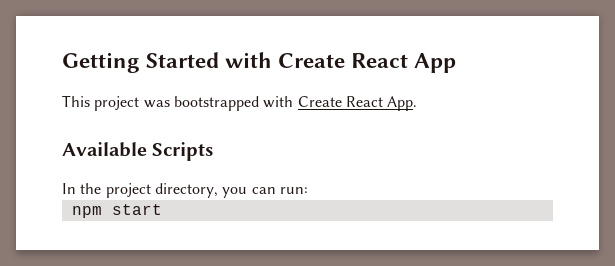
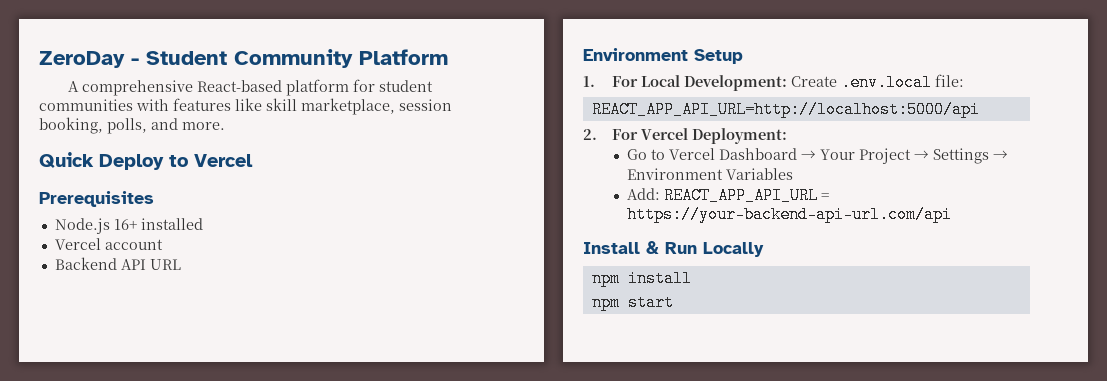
[62,52,457,73] [62,95,418,111] [62,142,214,161] [62,183,308,198] Getting Started with Create React App // This project was bootstrapped with Create React App. // Available Scripts // In the project directory, you can run: -> [39,49,448,68] [67,79,433,96] [39,98,452,115] [39,117,225,134] [39,152,253,170] [39,191,154,207] [54,218,203,234] [54,238,163,250] [54,257,181,270] [583,48,743,64] [583,74,964,91] [591,101,980,118] [583,128,787,144] [627,148,1009,164] [627,168,794,180] [627,187,830,204] [627,206,953,223] [583,241,764,257] [591,270,692,287] ZeroDay - Student Community Platform // A comprehensive React-based platform for student communities with features like skill marketplace, session booking, polls, and more. // Quick Deploy to Vercel // Prerequisites // Node.js 16+ installed // Vercel account // Backend API URL // Environment Setup // 1. For Local Development: Create .env.local file: // REACT_APP_API_URL=http://localhost:5000/api // 2. For Vercel Deployment: // Go to Vercel Dashboard → Your Project → Settings → Environment Variables // Add: REACT_APP_API_URL = https://your-backend-api-url.com/api // Install & Run Locally // npm install

